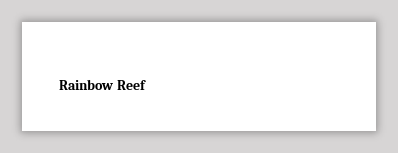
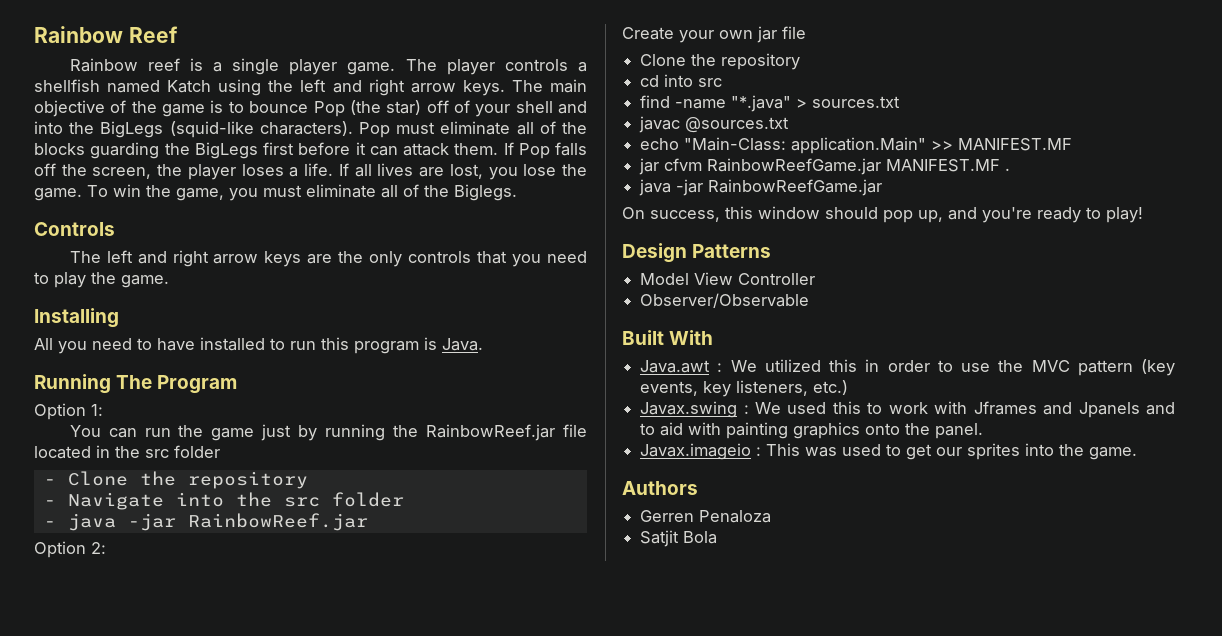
(146, 85) none -> [69,58,587,75] [34,79,587,96] [34,100,587,117] [34,121,587,138] [34,142,587,159] [34,163,588,180] [34,184,517,201] [34,222,115,236] [69,250,588,267] [34,272,169,288] [34,308,119,328] [34,337,483,354] [34,374,238,394] [34,403,103,420] [69,424,588,441] [34,445,220,459] [43,471,308,489] [43,492,404,510] [43,513,368,531] [34,541,106,558] [622,26,806,43] [640,53,801,70] [640,74,723,87] [640,95,901,112] [639,116,790,133] [640,137,1073,154] [639,158,1011,175] [639,179,883,196] [622,206,1143,223] [622,243,772,263] [640,272,816,285] [640,293,810,308] [622,330,714,345] [640,359,1175,376] [640,380,849,397] [640,401,1175,418] [640,422,984,439] [640,443,1138,460] [622,481,698,495] [640,510,772,523] [640,530,718,547] // Rainbow reef is a single player game. The player controls a shellfish named Katch using the left and right arrow keys. The main objective of the game is to bounce Pop (the star) off of your shell and into the BigLegs (squid-like characters). Pop must eliminate all of the blocks guarding the BigLegs first before it can attack them. If Pop falls off the screen, the player loses a life. If all lives are lost, you lose the game. To win the game, you must eliminate all of the Biglegs. // Controls // The left and right arrow keys are the only controls that you need to play the game. // Installing // All you need to have installed to run this program is Java. // Running The Program // Option 1: // You can run the game just by running the RainbowReef.jar file located in the src folder // - Clone the repository // - Navigate into the src folder // - java -jar RainbowReef.jar // Option 2: // Create your own jar file // Clone the repository // cd into src // find -name "*.java" > sources.txt // javac @sources.txt // echo "Main-Class: application.Main" >> MANIFEST.MF // jar cfvm RainbowReefGame.jar MANIFEST.MF . // java -jar RainbowReefGame.jar // On success, this window should pop up, and you're ready to play! // Design Patterns // Model View Controller // Observer/Observable // Built With // Java.awt : We utilized this in order to use the MVC pattern (key events, key listeners, etc.) // Javax.swing : We used this to work with Jframes and Jpanels and to aid with painting graphics onto the panel. // Javax.imageio : This was used to get our sprites into the game. // Authors // Gerren Penaloza // Satjit Bola

